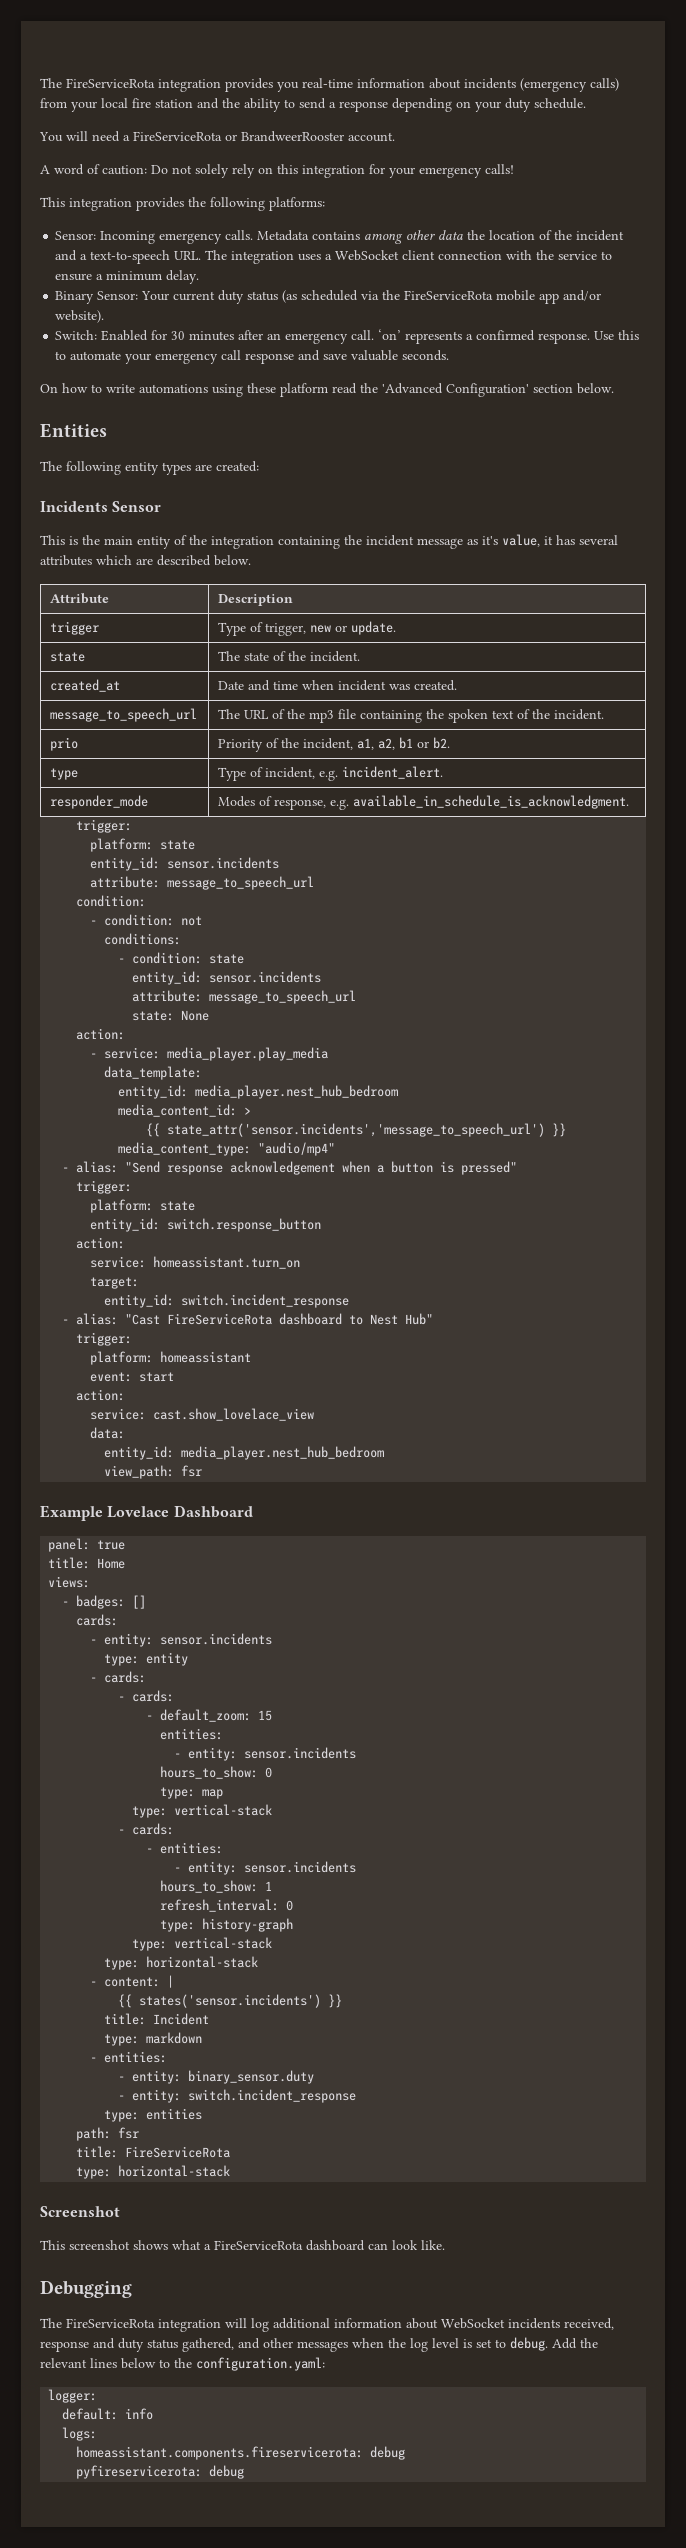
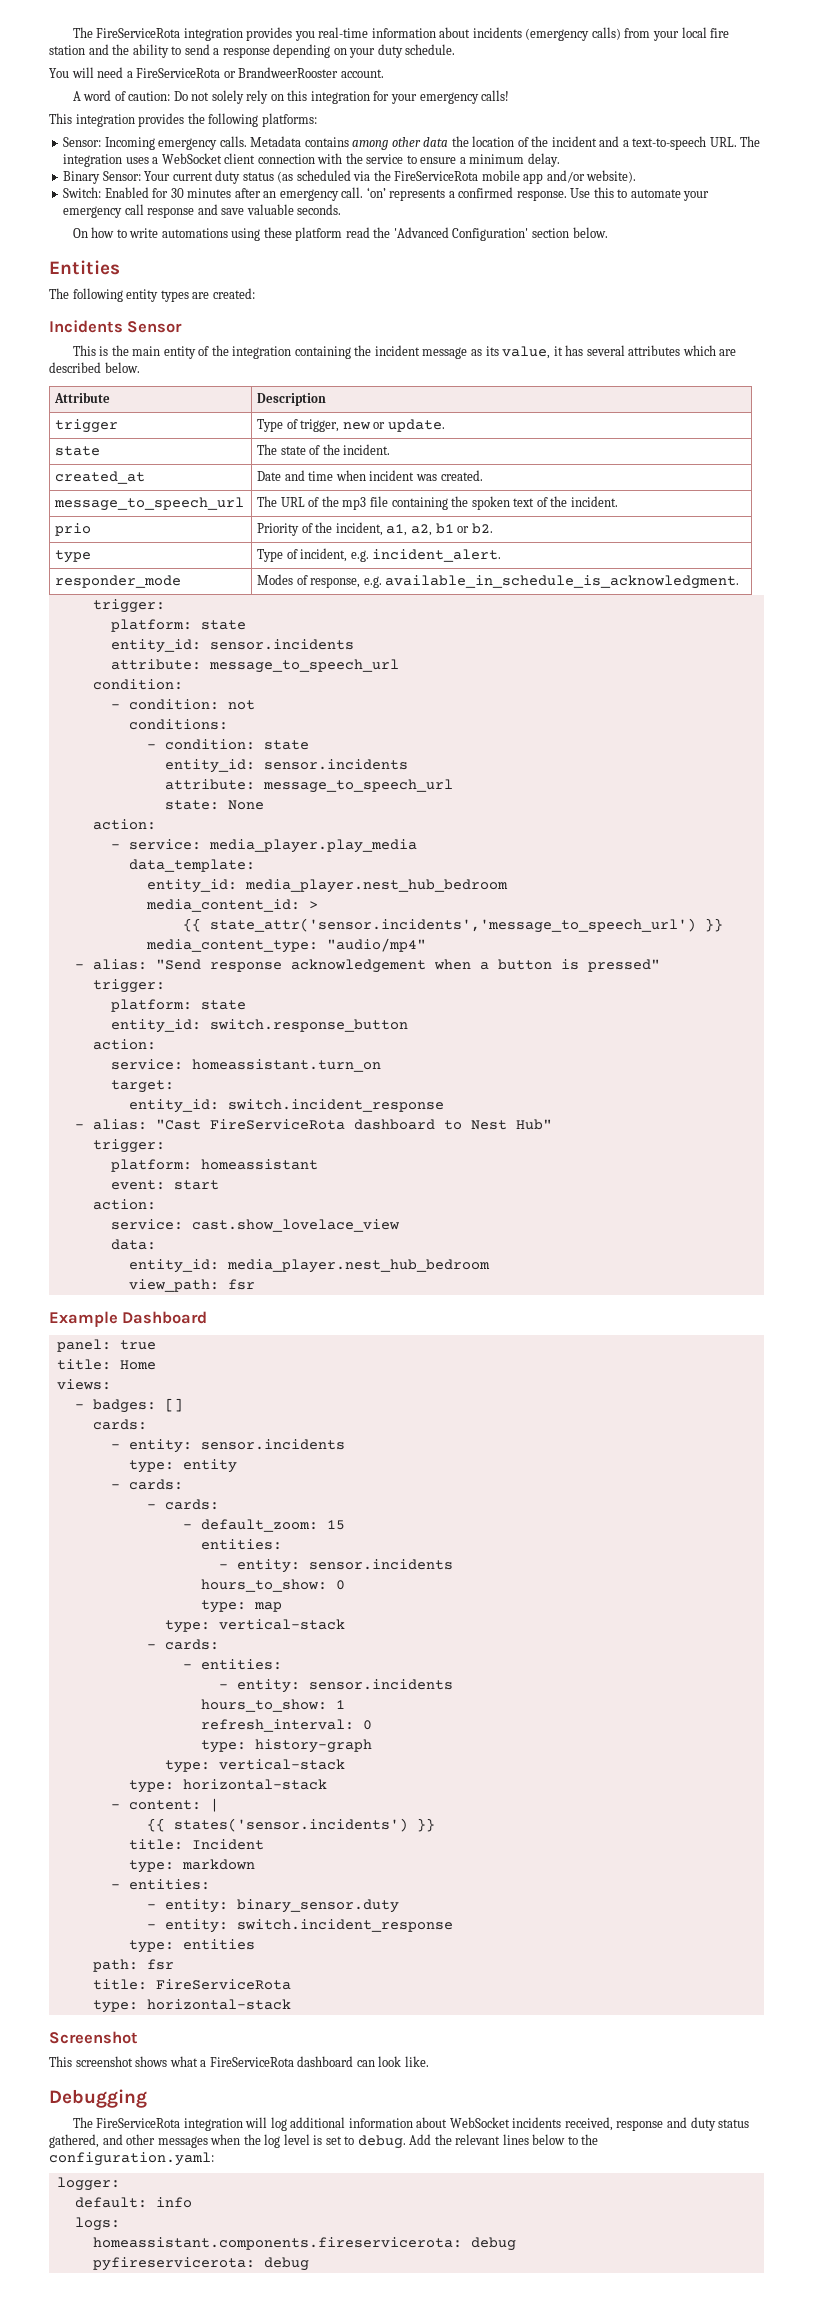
[482,536,498,545] it's -> [485,346,499,356] its
[107,1506,170,1518] Lovelace -> (118, 1319) none

